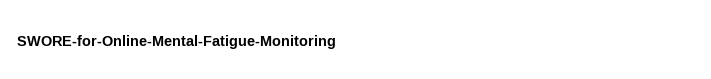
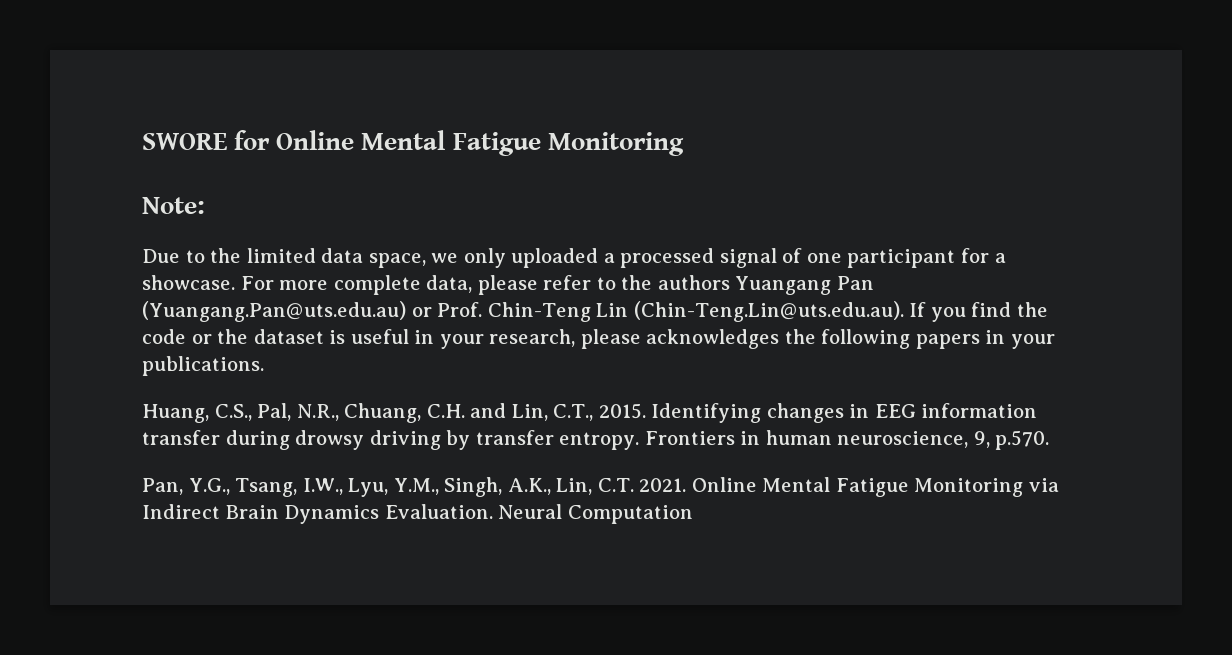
[17,35,336,49] SWORE-for-Online-Mental-Fatigue-Monitoring -> [142,130,684,156] [142,197,205,214] [142,248,1006,268] [142,275,874,295] [142,301,1048,322] [142,329,1056,349] [142,356,264,376] [142,403,1038,423] [142,430,1050,450] [142,477,1059,497] [142,504,693,524] SWORE for Online Mental Fatigue Monitoring // Note: // Due to the limited data space, we only uploaded a processed signal of one participant for a showcase. For more complete data, please refer to the authors Yuangang Pan (Yuangang.Pan@uts.edu.au) or Prof. Chin-Teng Lin (Chin-Teng.Lin@uts.edu.au). If you find the code or the dataset is useful in your research, please acknowledges the following papers in your publications. // Huang, C.S., Pal, N.R., Chuang, C.H. and Lin, C.T., 2015. Identifying changes in EEG information transfer during drowsy driving by transfer entropy. Frontiers in human neuroscience, 9, p.570. // Pan, Y.G., Tsang, I.W., Lyu, Y.M., Singh, A.K., Lin, C.T. 2021. Online Mental Fatigue Monitoring via Indirect Brain Dynamics Evaluation. Neural Computation

